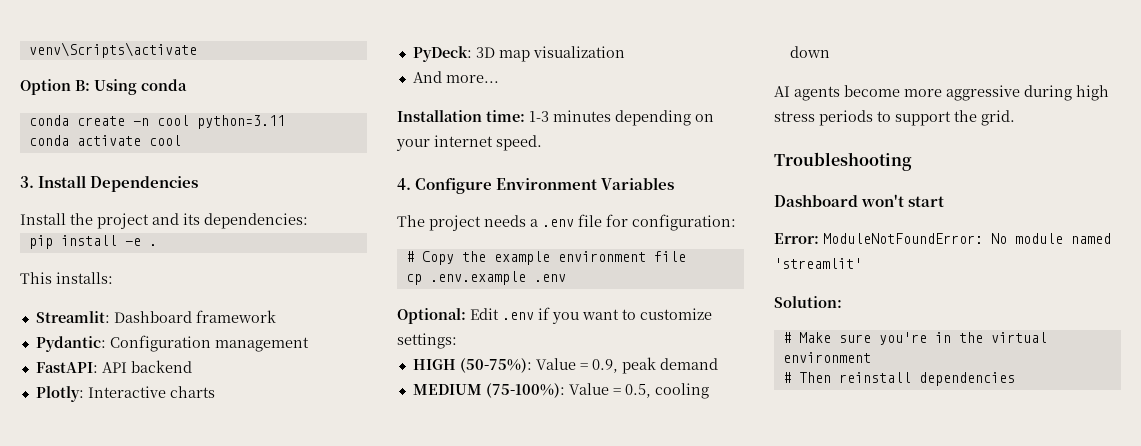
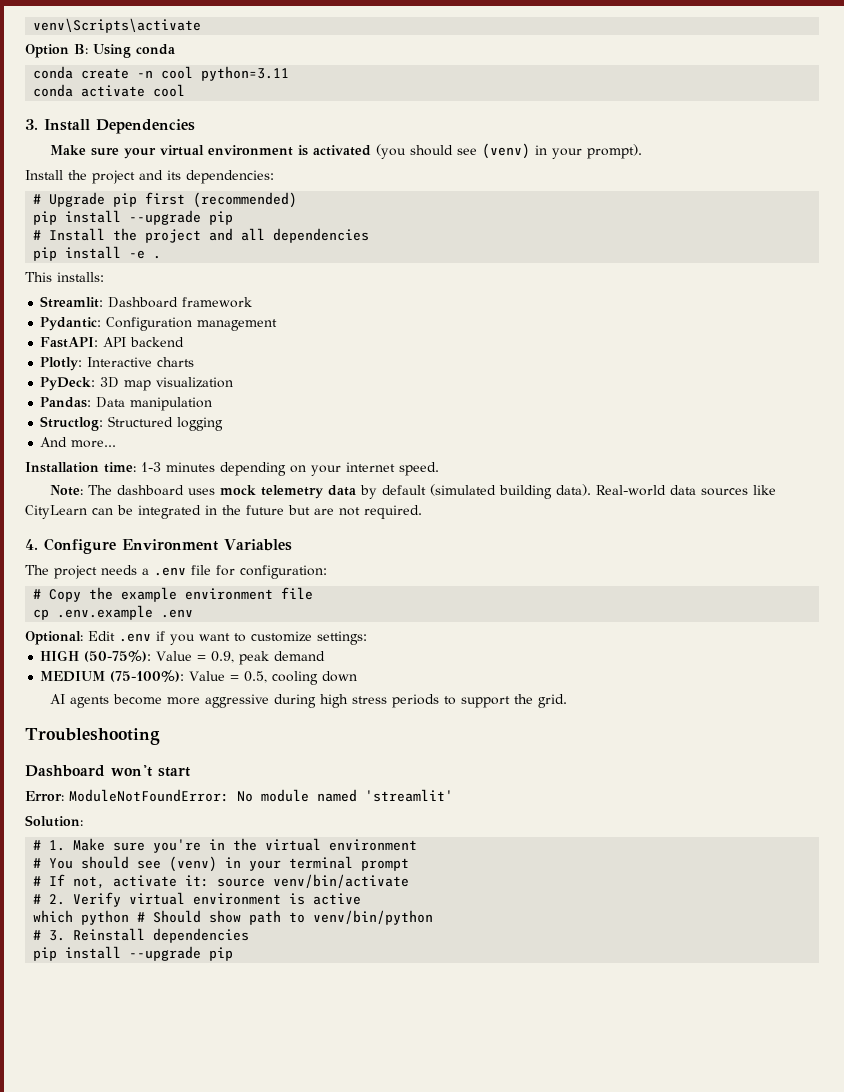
(199, 184) none -> [49,143,642,159] // Make sure your virtual environment is activated (you should see (venv) in your prompt).
(308, 221) none -> [33,192,298,208] [33,210,234,225] [33,228,370,243] // # Upgrade pip first (recommended) // pip install --upgrade pip // # Install the project and all dependencies
(625, 52) none -> [40,397,213,411] [40,416,224,431] // Pandas: Data manipulation // Structlog: Structured logging
(542, 143) none -> [49,484,776,499] [25,505,422,519] // Note: The dashboard uses mock telemetry data by default (simulated building data). Real-world data sources like CityLearn can be integrated in the future but are not required.
(791, 337) none -> [49,840,66,851] 1.
[798,372,1015,386] Then reinstall dependencies -> [49,856,410,872] [33,874,410,889] [33,892,362,907] [33,910,434,925] [33,928,250,943] [33,946,234,961] You should see (venv) in your terminal prompt // # If not, activate it: source venv/bin/activate // # 2. Verify virtual environment is active // which python # Should show path to venv/bin/python // # 3. Reinstall dependencies // pip install --upgrade pip

